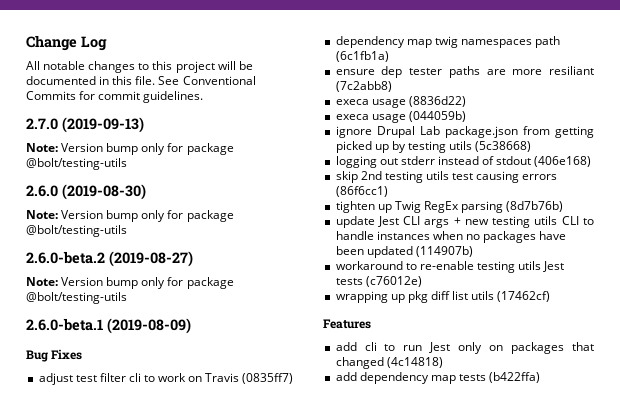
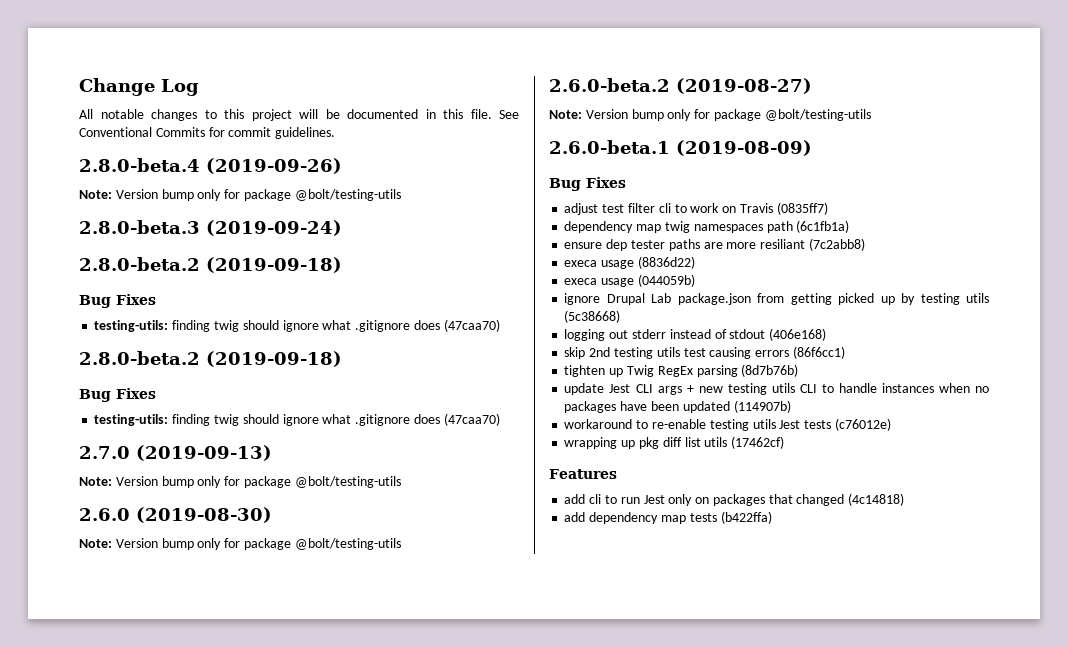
(204, 97) none -> [79,158,342,174] [79,189,401,201] [79,220,342,236] [79,257,342,273] [79,294,156,308] [94,319,500,332] [79,351,342,367] [79,388,156,402] [94,413,500,426] // 2.8.0-beta.4 (2019-09-26) // Note: Version bump only for package @bolt/testing-utils // 2.8.0-beta.3 (2019-09-24) // 2.8.0-beta.2 (2019-09-18) // Bug Fixes // testing-utils: finding twig should ignore what .gitignore does (47caa70) // 2.8.0-beta.2 (2019-09-18) // Bug Fixes // testing-utils: finding twig should ignore what .gitignore does (47caa70)

